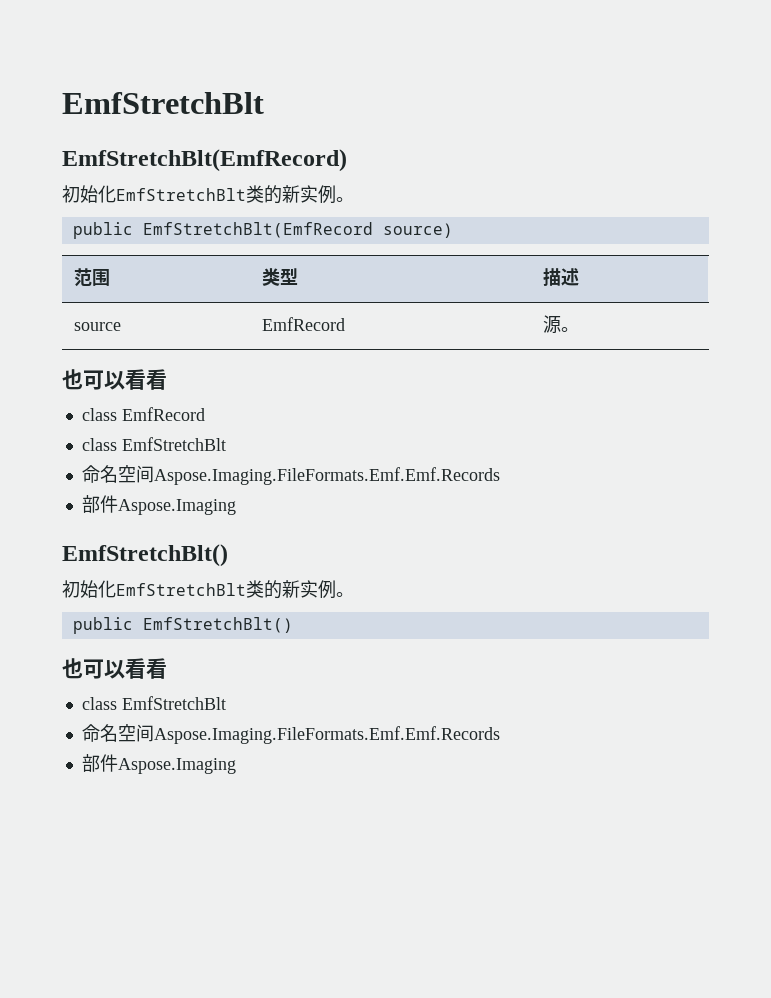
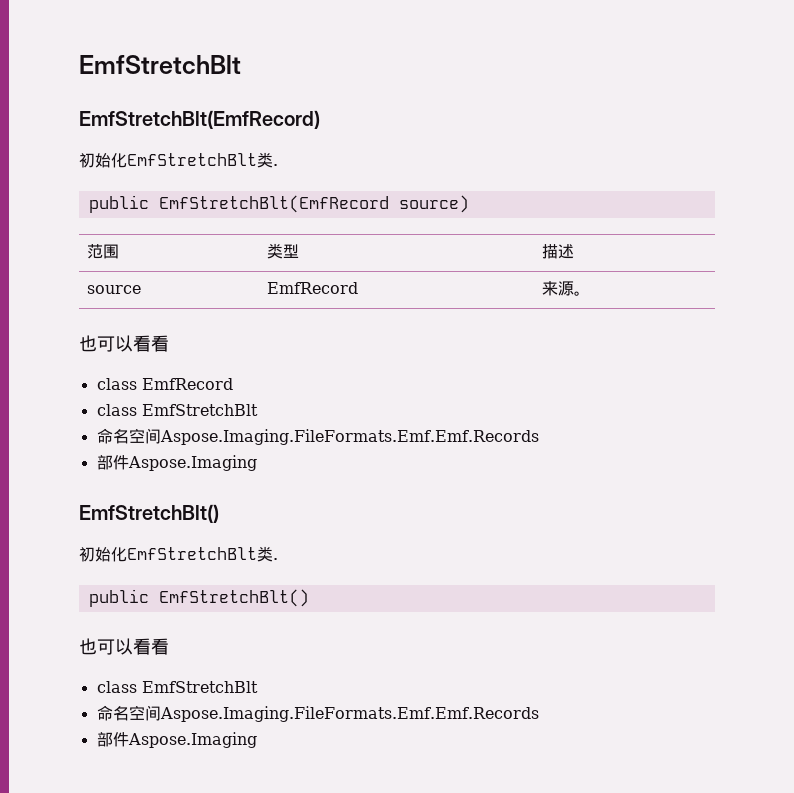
[264,185,354,204] 的新实例。 -> [273,164,278,166] .
(346, 324) none -> [541,281,558,296] 来
[264,580,354,599] 的新实例。 -> [273,558,278,560] .

